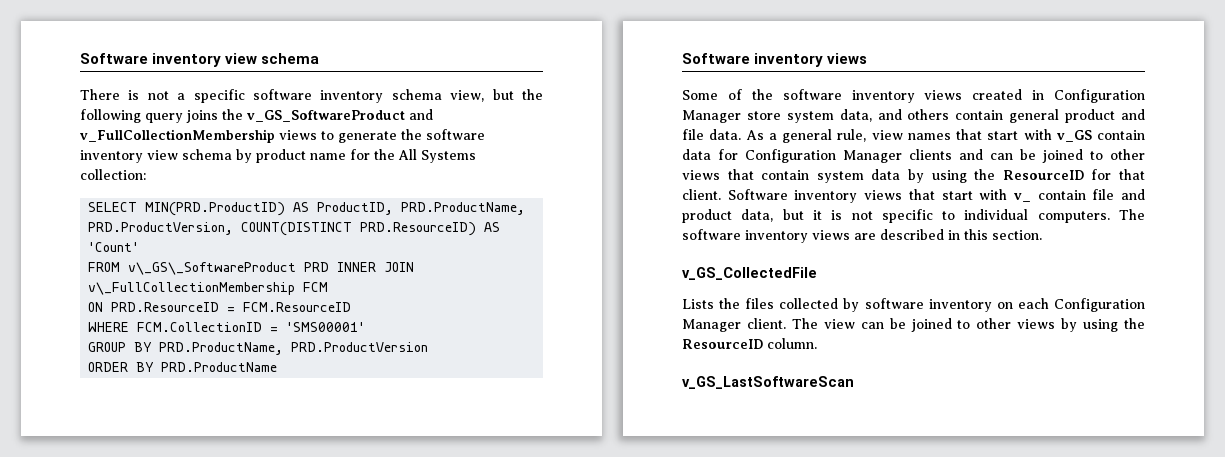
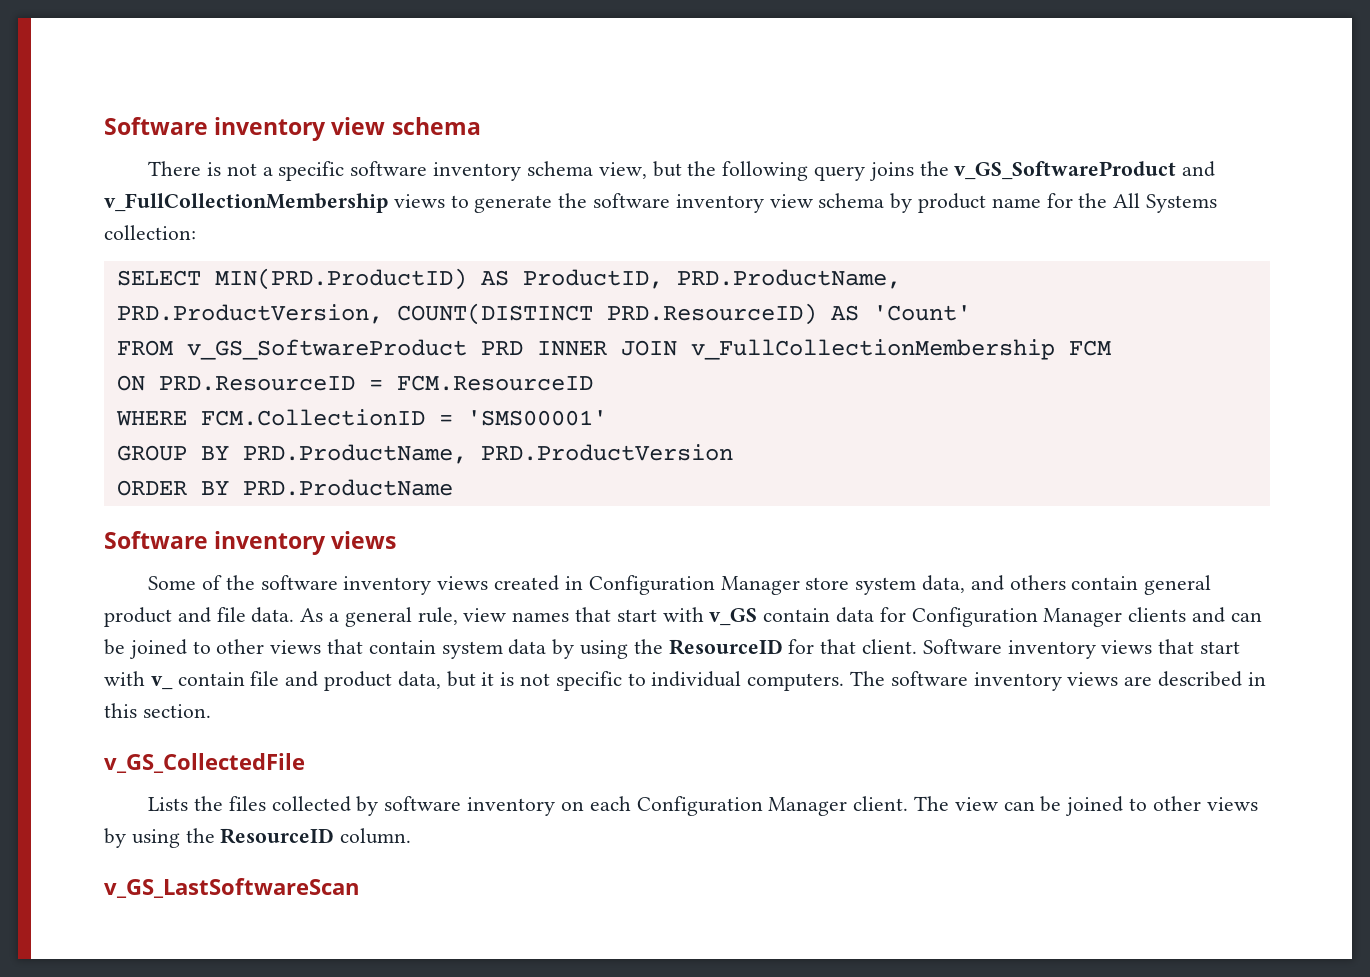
[128,262,297,275] v\_GS\_SoftwareProduct -> [186,339,467,360] v_GS_SoftwareProduct
[88,282,296,295] v\_FullCollectionMembership -> [690,339,1055,360] v_FullCollectionMembership

